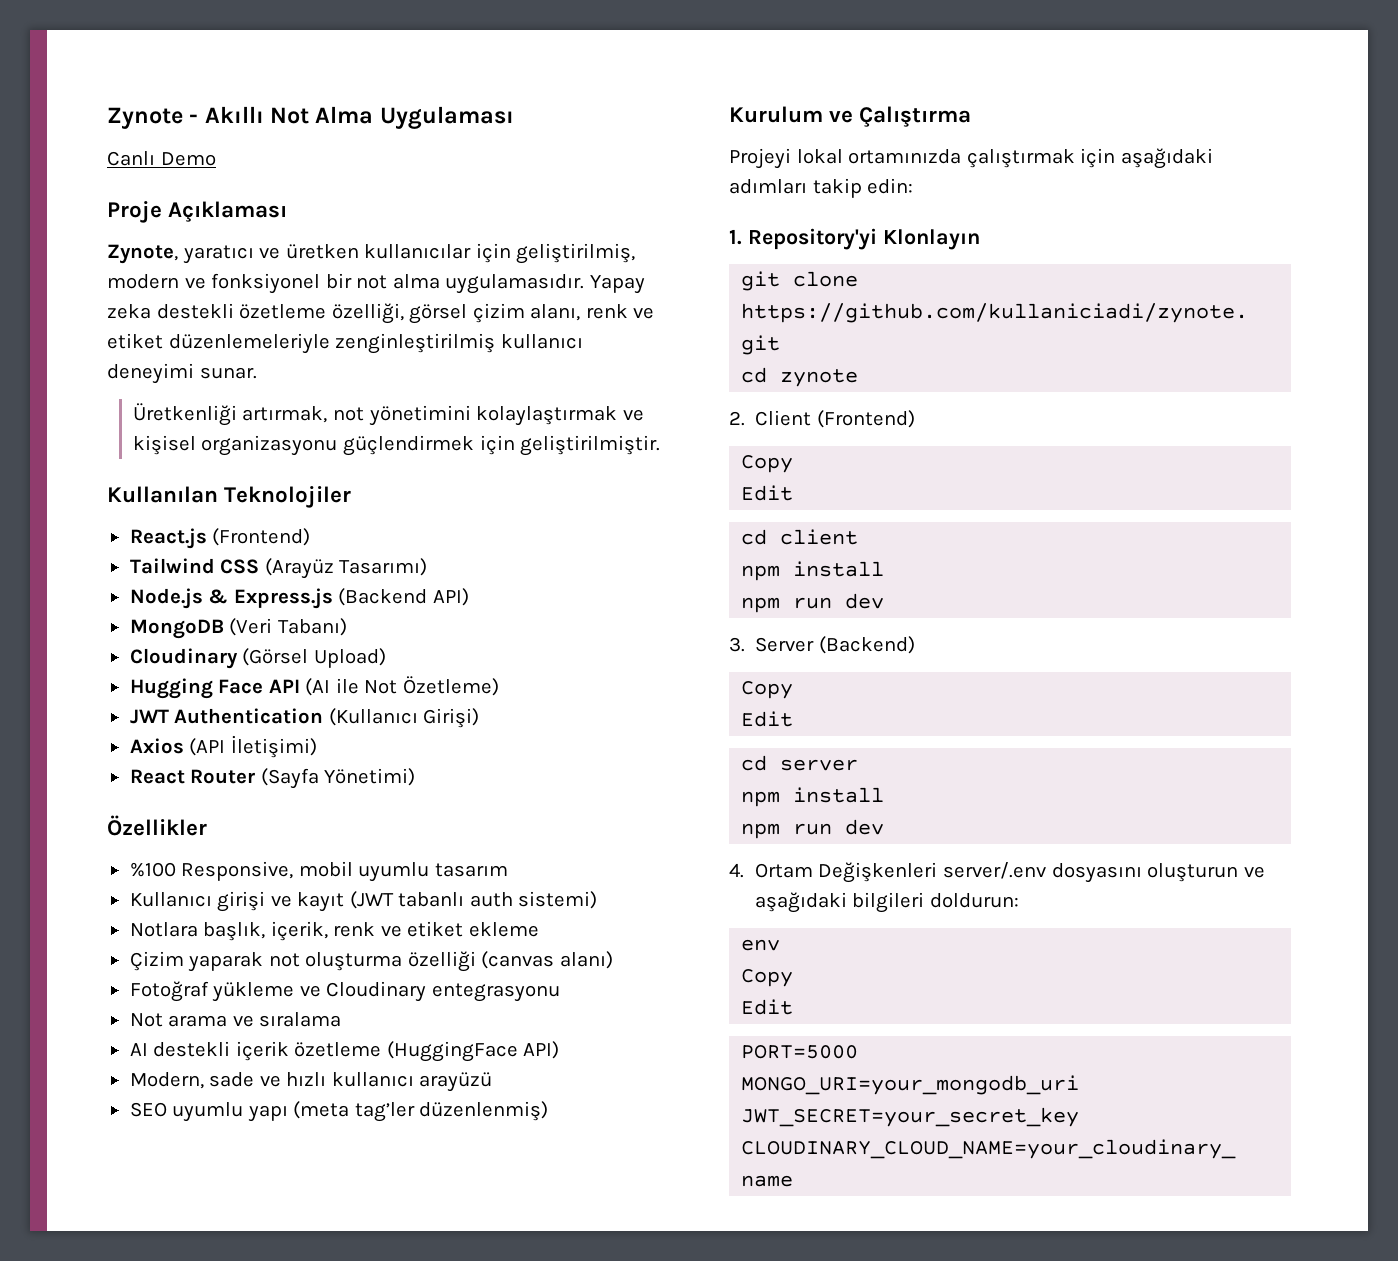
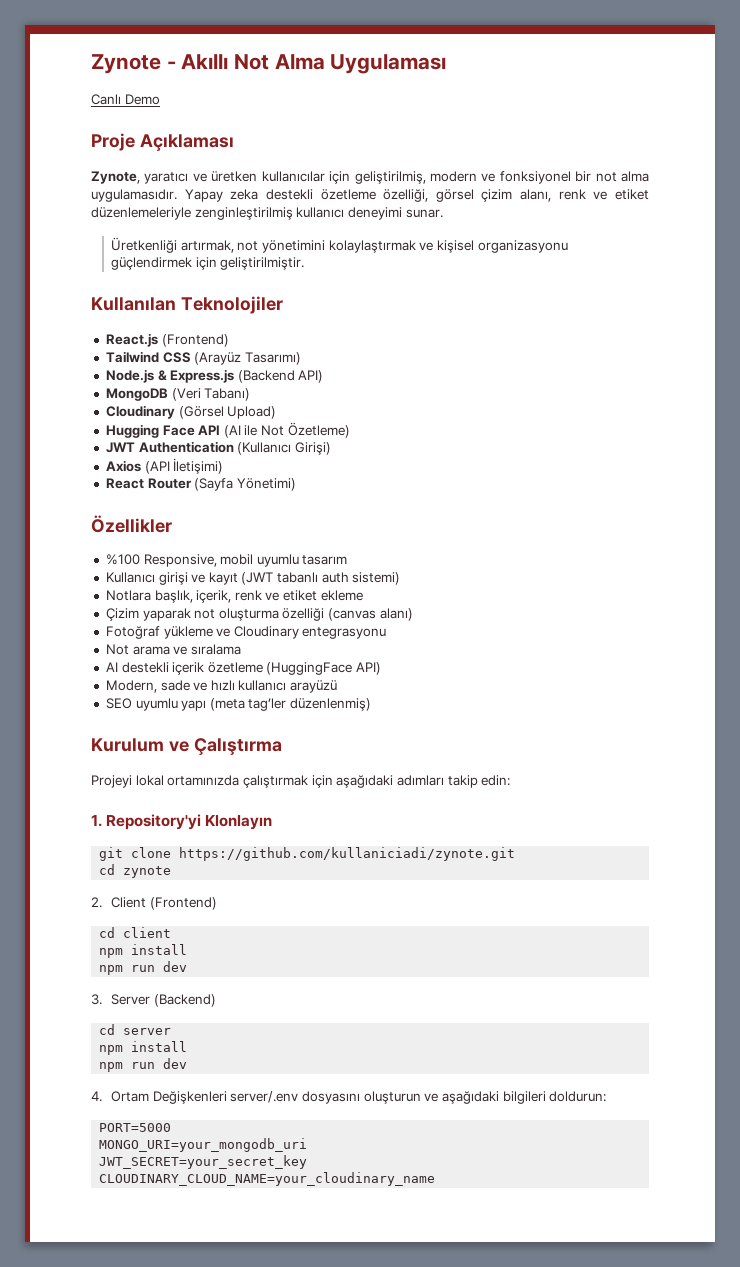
[741,455,794,473] [741,485,794,501] // Copy // Edit -> (217, 903) none
[741,681,794,699] [741,711,794,727] // Copy // Edit -> (216, 1000) none
[741,939,781,951] [741,969,794,987] [741,999,794,1015] // env // Copy // Edit -> (607, 1096) none

